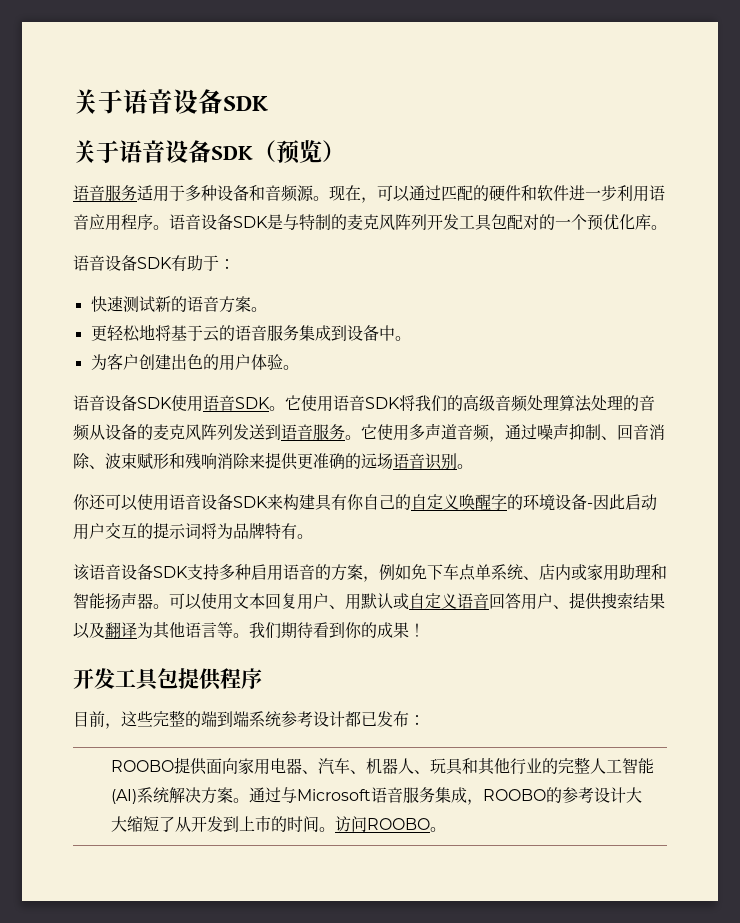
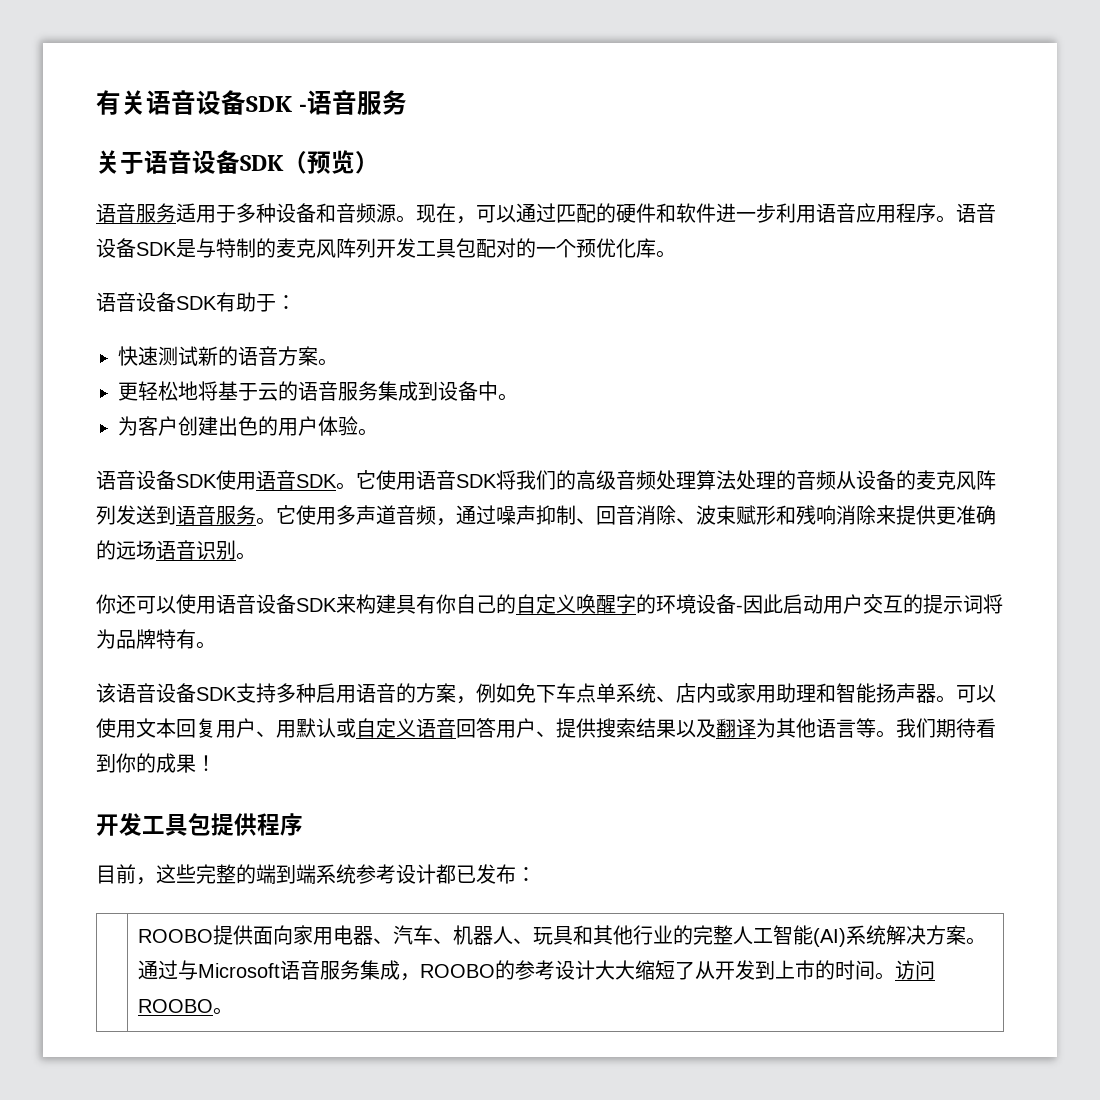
[73,89,268,114] 关于语音设备SDK -> [96,90,407,115] 有关语音设备SDK -语音服务

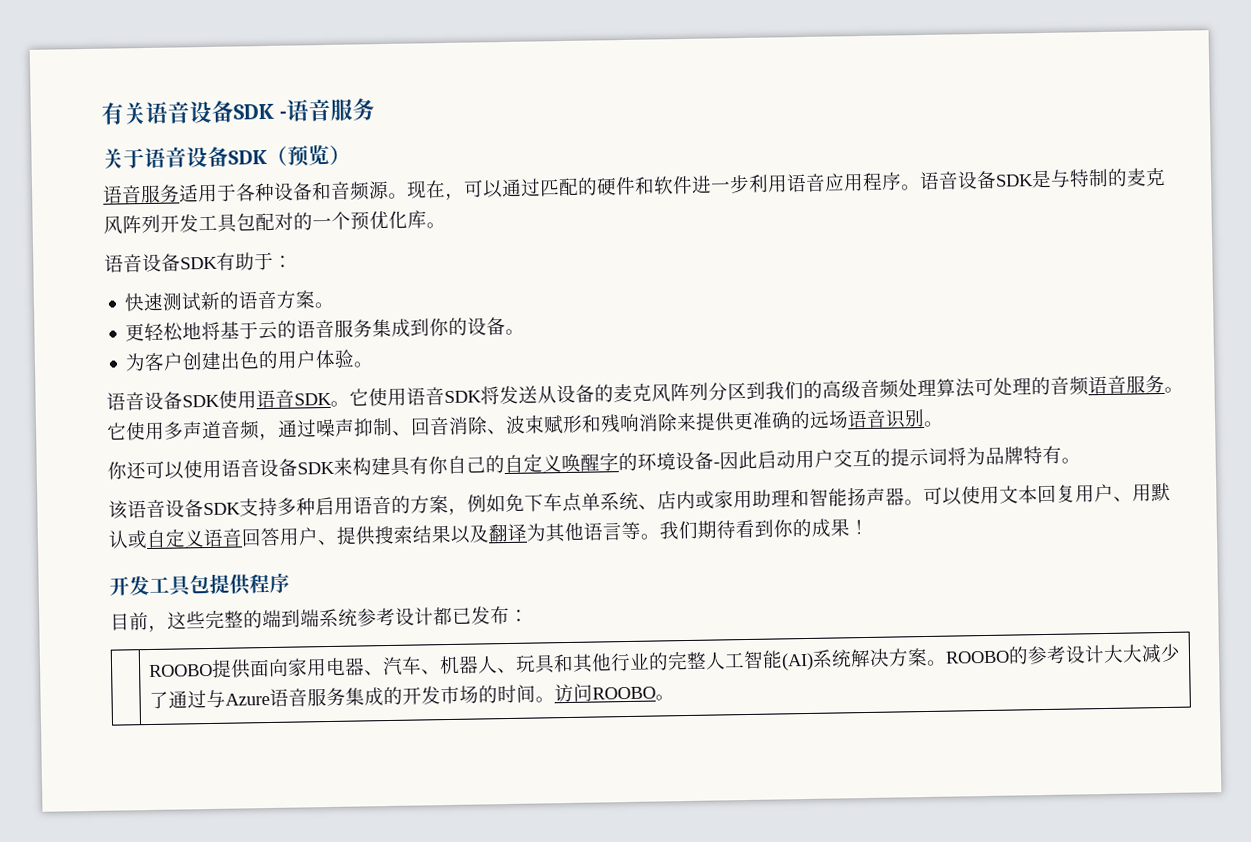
[236,203,256,223] 多 -> [235,183,256,202] 各
[438,381,498,401] 设备中 -> [429,316,507,337] 你的设备
(516, 480) none -> [499,381,766,405] 发送从设备的麦克风阵列分区到
(736, 480) none -> [974,377,994,397] 可
[836,470,996,490] [96,505,176,525] 从设备的麦克风阵列发送到 -> (1089, 386) none
[137,960,420,981] 通过与Microsoft语音服务集成， -> (947, 662) none
[634,960,815,980] 缩短了从开发到上市 -> [1140,643,1181,664] [148,685,479,710] 减少了通过与Azure语音服务集成的开发市场

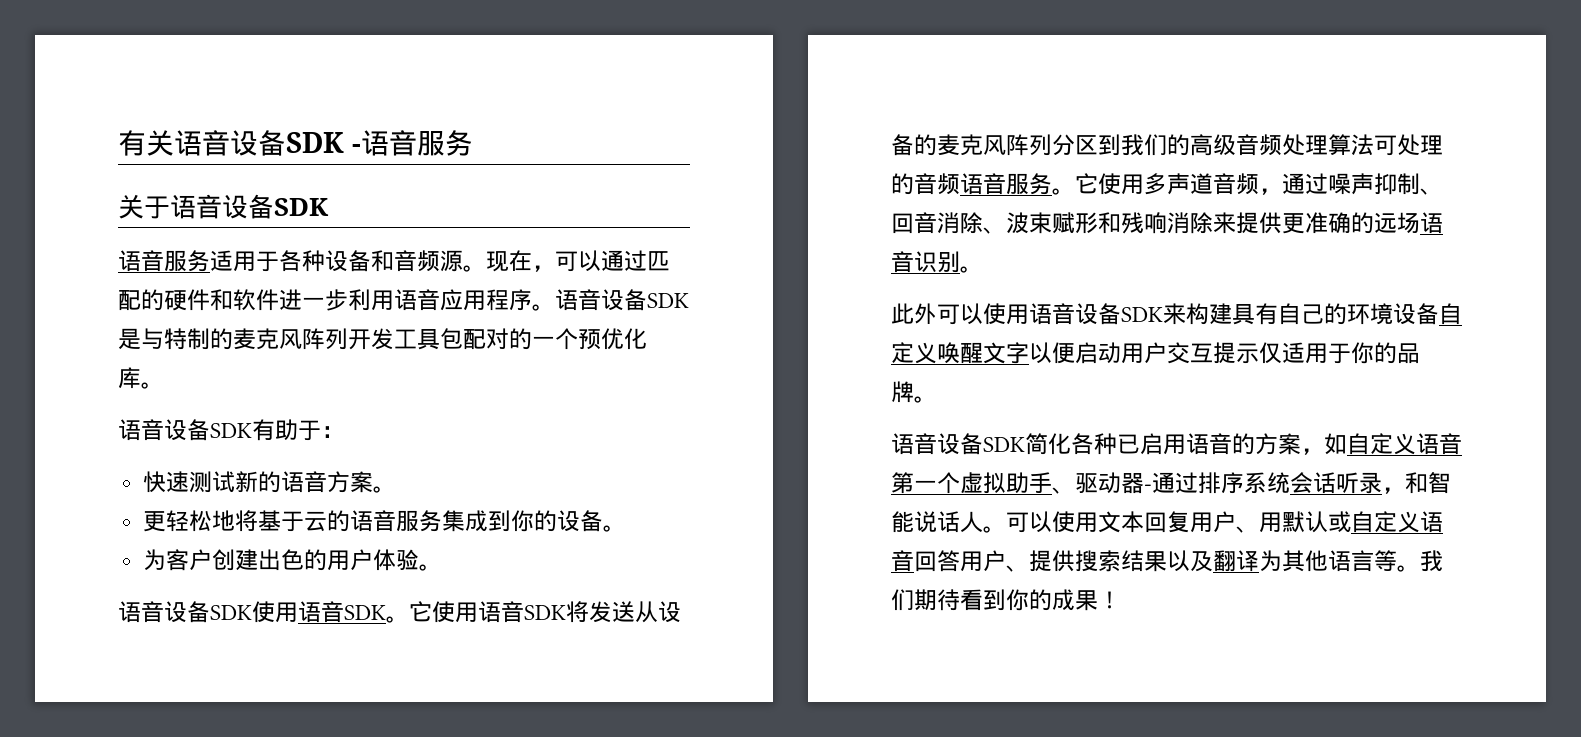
[266,144,351,167] （预览） -> (329, 207) none
[107,461,146,480] 你还 -> [891,303,937,324] 此外
[428,445,1081,475] [108,497,316,520] 你自己的自定义唤醒字的环境设备-因此启动用户交互的提示词将为品牌特有。 // 该语音设备SDK支持多种 -> [1278,303,1462,325] [891,342,1420,364] [891,381,937,403] [891,433,1140,455] 自己的环境设备自定义唤醒文字以便启动用户交互提示仅适用于你的品牌。 // 语音设备SDK简化各种已
[467,486,905,513] 例如免下车点单系统、店内或家用助理和智能扬声器 -> [1324,433,1462,455] [891,472,1451,494] [891,511,983,533] 如自定义语音第一个虚拟助手、驱动器-通过排序系统会话听录，和智能说话人
[109,572,290,597] [110,605,529,633] [148,643,1181,679] [148,683,675,710] // 开发工具包提供程序 // 目前，这些完整的端到端系统参考设计都已发布： // | ROOBO提供面向家用电器、汽车、机器人、玩具和其他行业的完整人工智能(AI)系统解决方案。ROOBO的参考设计大大减少了通过与Azure语音服务集成的开发市场的时间。访问ROOBO。 -> (1121, 600) none

